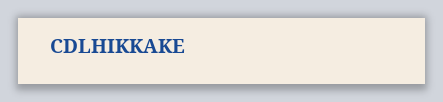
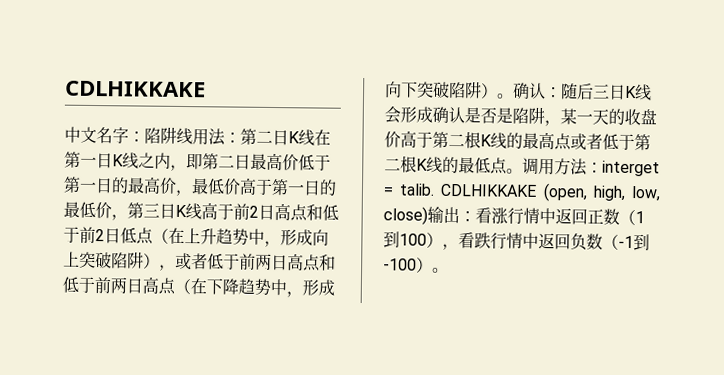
[50,39,185,53] CDLHIKKAKE -> [65,80,206,98] [64,126,331,146] [64,151,331,172] [63,176,337,197] [63,201,339,222] [63,226,329,248] [63,251,336,272] [62,276,335,298] [385,81,652,101] [384,106,657,127] [384,130,651,151] [384,155,660,177] [383,183,661,202] [383,206,645,226] [383,231,650,251] [383,257,449,273] CDLHIKKAKE // 中文名字：陷阱线用法：第二日K线在第一日K线之内，即第二日最高价低于第一日的最高价，最低价高于第一日的最低价，第三日K线高于前2日高点和低于前2日低点（在上升趋势中，形成向上突破陷阱），或者低于前两日高点和低于前两日高点（在下降趋势中，形成向下突破陷阱）。确认：随后三日K线会形成确认是否是陷阱，某一天的收盘价高于第二根K线的最高点或者低于第二根K线的最低点。调用方法：interget = talib. CDLHIKKAKE (open, high, low, close)输出：看涨行情中返回正数（1到100），看跌行情中返回负数（-1到-100）。

